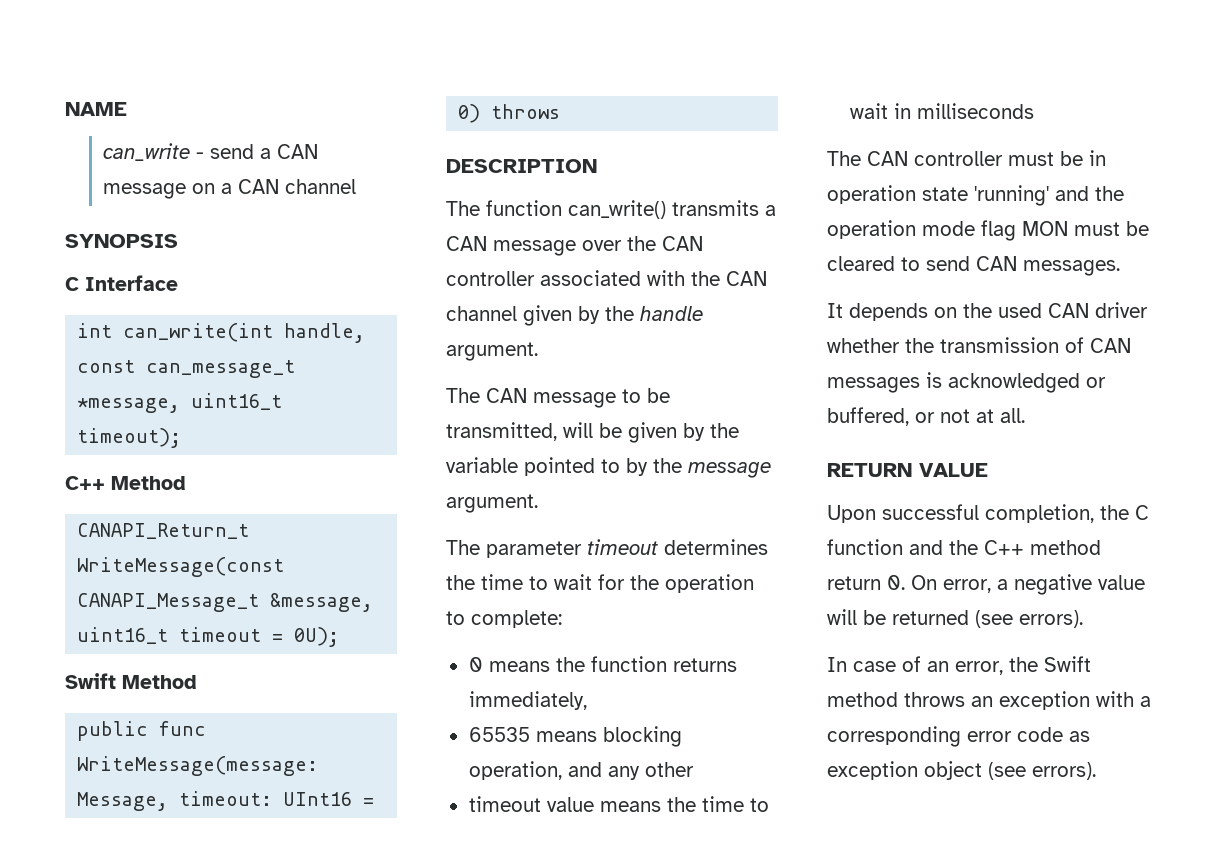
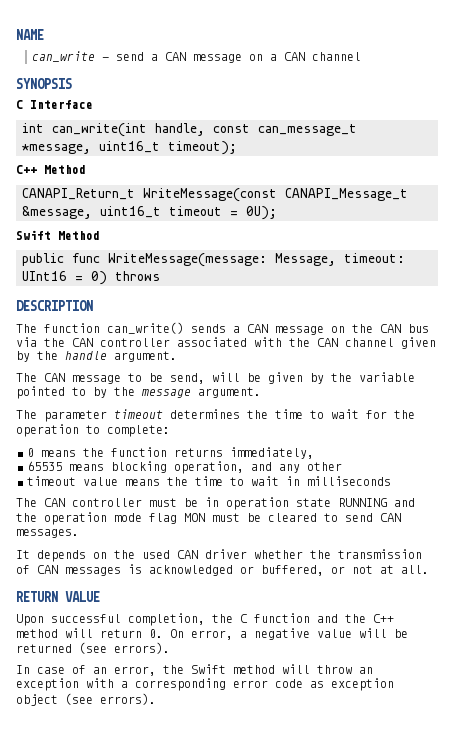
[672,200,776,216] [446,236,622,256] transmits a CAN message over -> [191,324,429,335] [16,337,37,347] sends a CAN message on the CAN bus via
[446,422,557,441] transmitted, -> [170,373,205,384] send,
[974,185,1049,206] 'running' -> [338,498,387,507] RUNNING
(1101, 547) none -> [65,628,93,638] will
[904,692,965,707] throws -> [282,664,352,674] will throw

